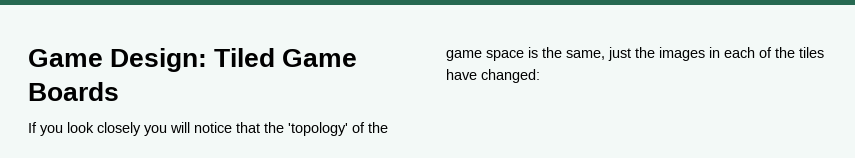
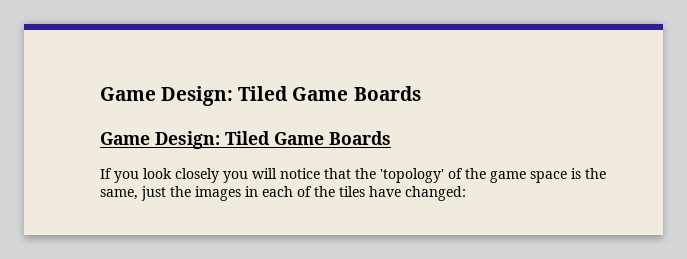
[28,48,358,72] [28,82,119,101] Game Design: Tiled Game Boards -> [100,86,421,106] [100,131,391,149] Game Design: Tiled Game Boards // Game Design: Tiled Game Boards

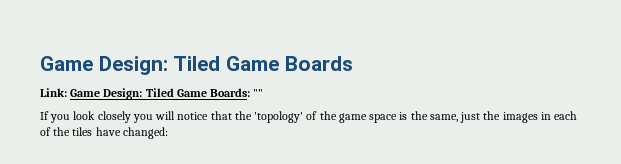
[100,86,421,106] [100,131,391,149] Game Design: Tiled Game Boards // Game Design: Tiled Game Boards -> [40,56,353,75] [40,88,264,100] Game Design: Tiled Game Boards // Link: Game Design: Tiled Game Boards: ""

